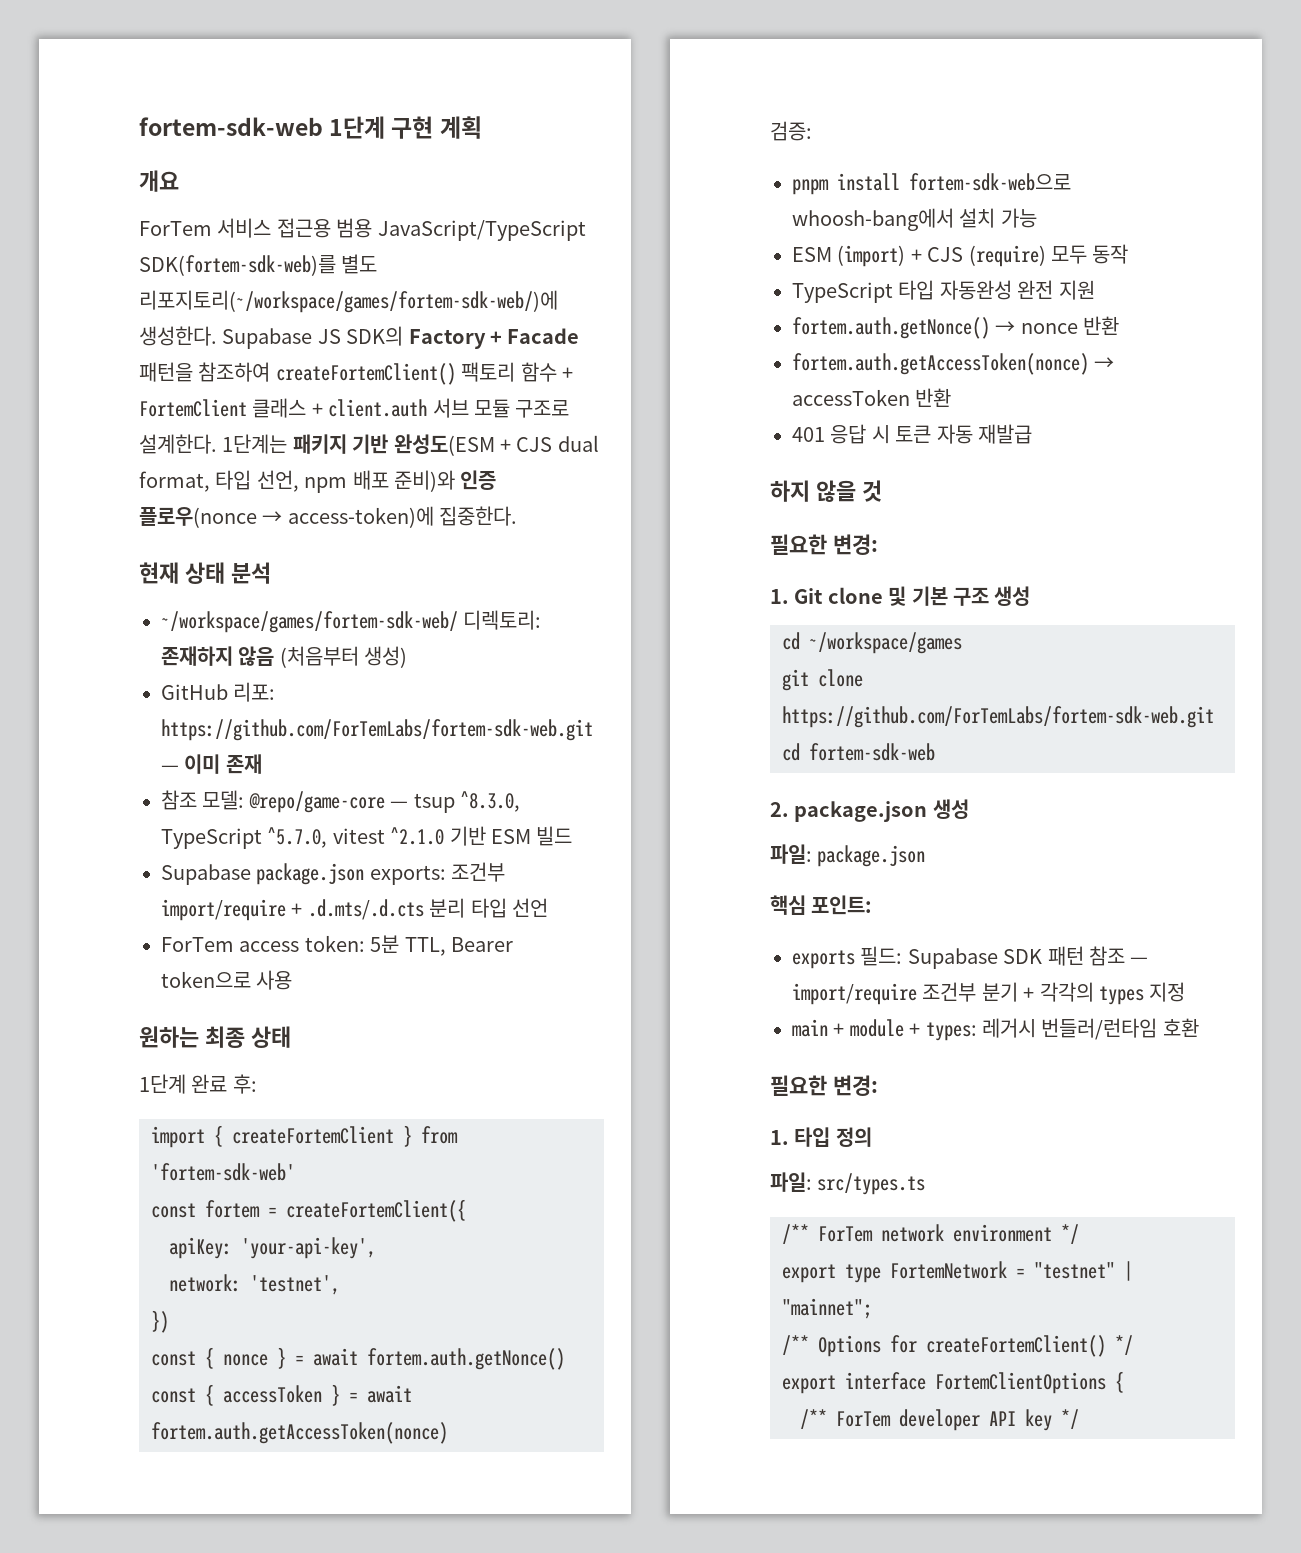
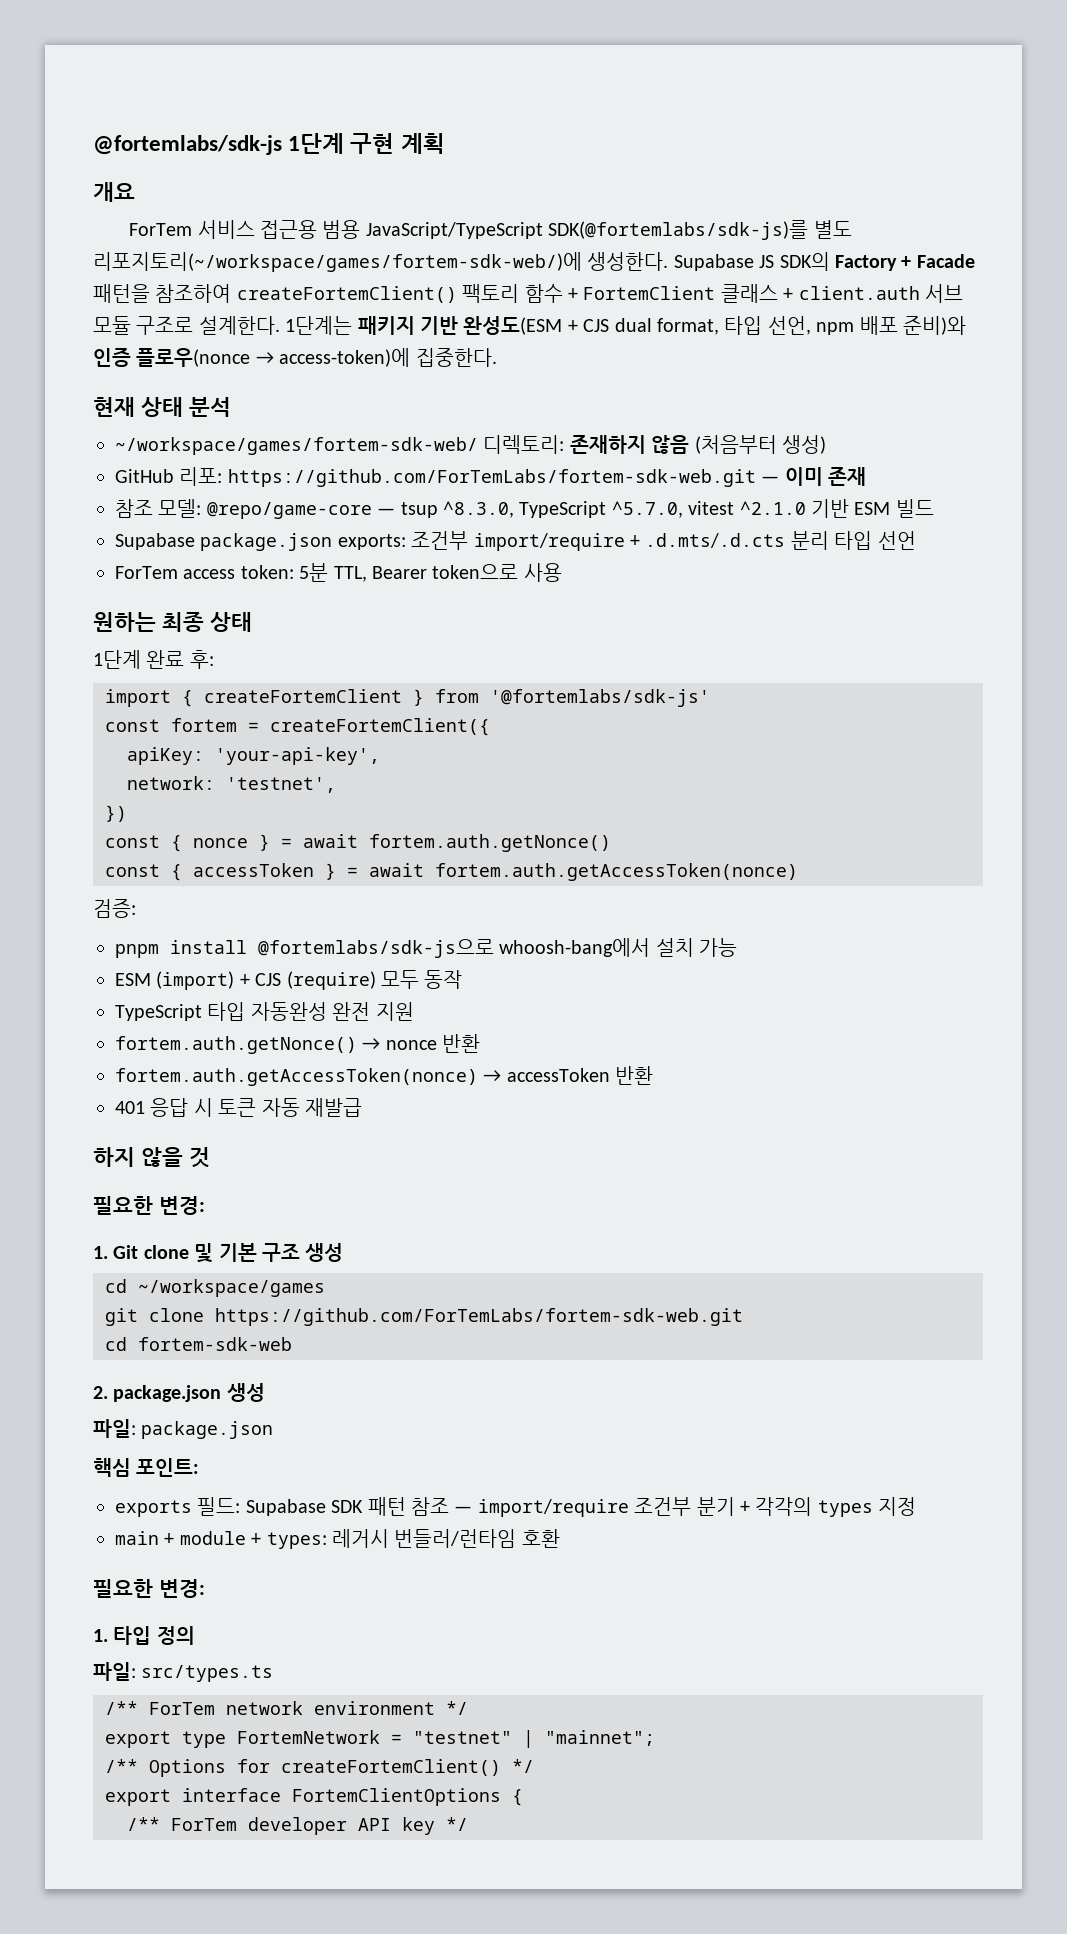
[139,117,323,136] fortem-sdk-web -> [93,135,282,155] @fortemlabs/sdk-js
[139,255,336,276] SDK(fortem-sdk-web)를 -> [548,220,809,240] SDK(@fortemlabs/sdk-js)를
[151,1163,295,1181] 'fortem-sdk-web' -> [490,689,710,707] '@fortemlabs/sdk-js'
[909,173,1071,191] fortem-sdk-web으로 -> [258,939,494,958] @fortemlabs/sdk-js으로

